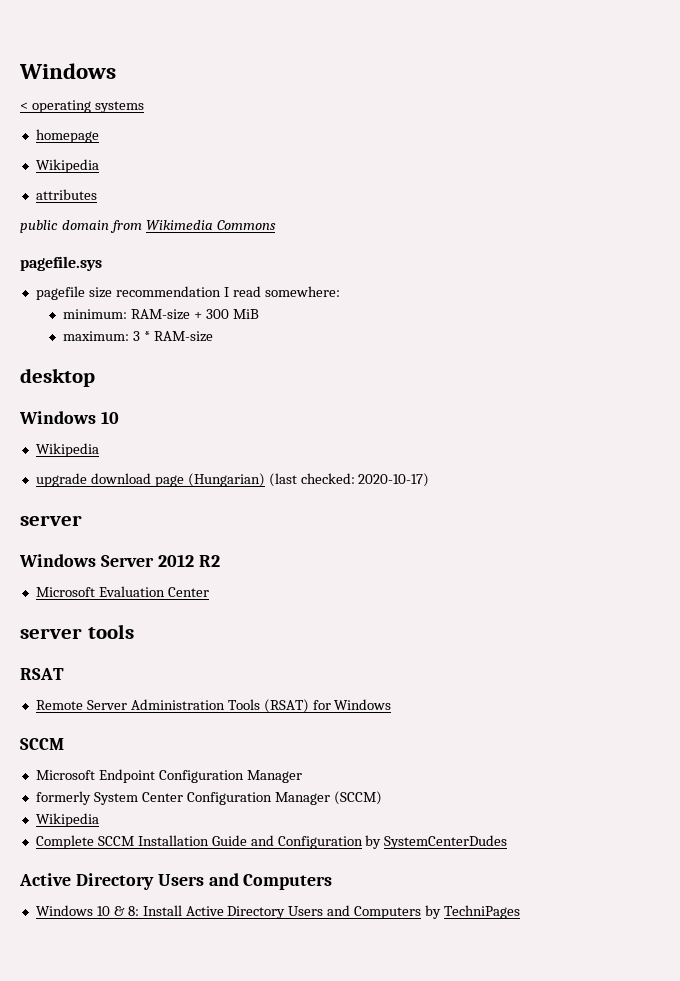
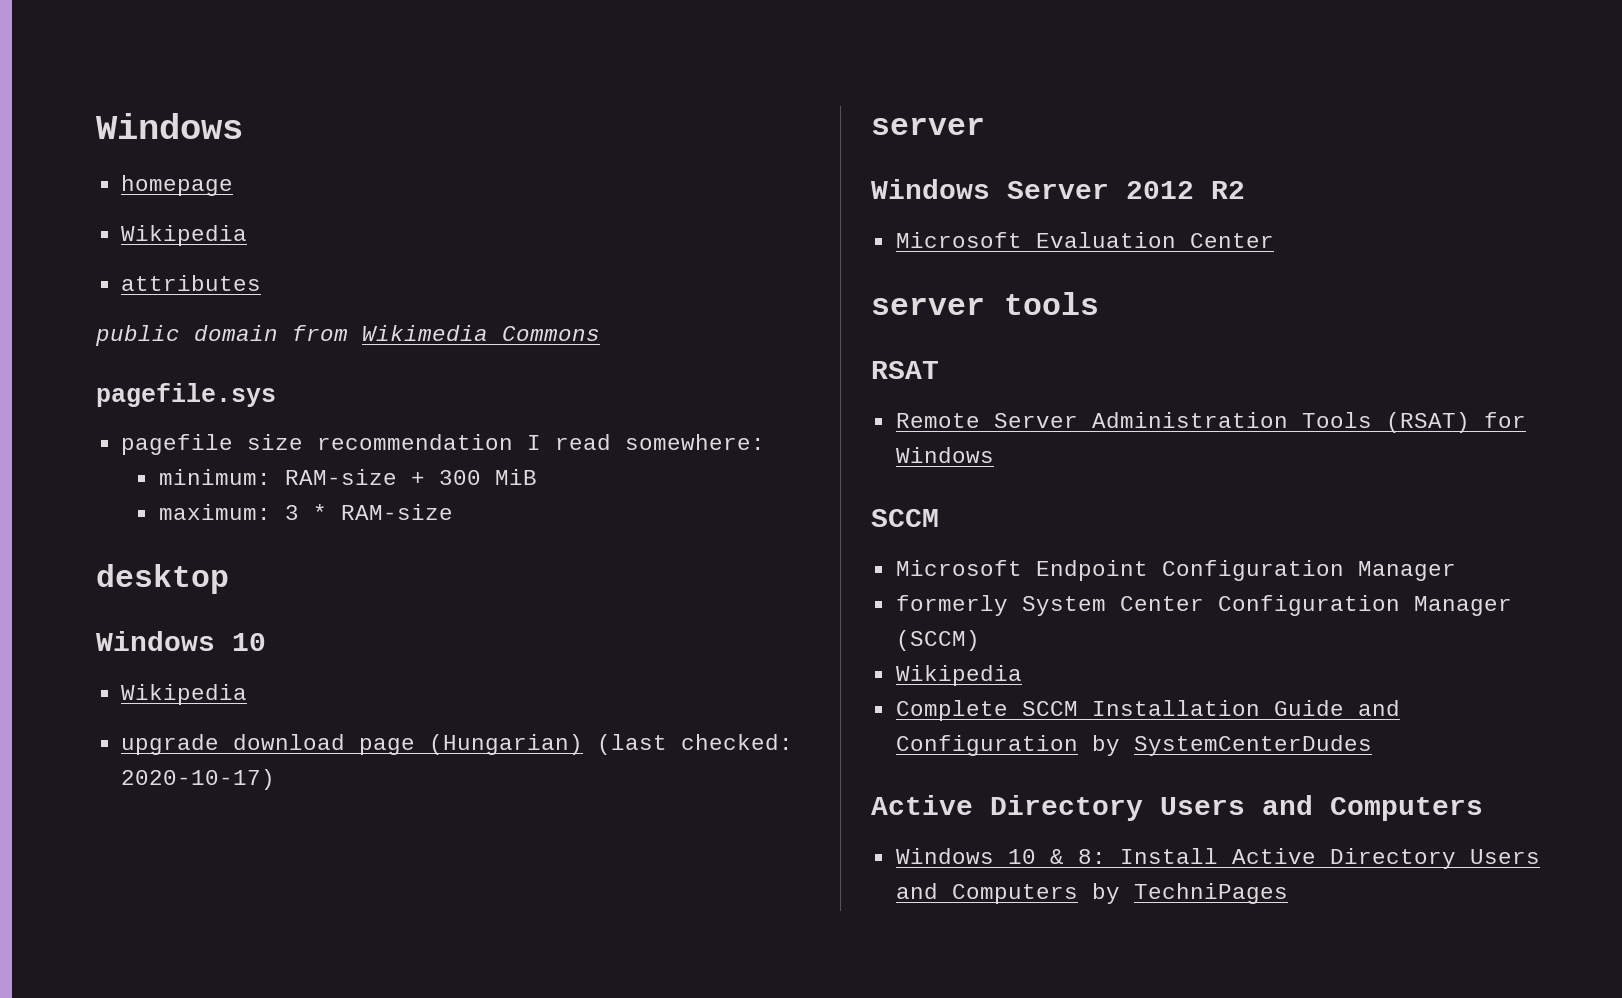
[19,63,116,79] [20,100,144,113] Windows // < operating systems -> [96,113,243,139] Windows

